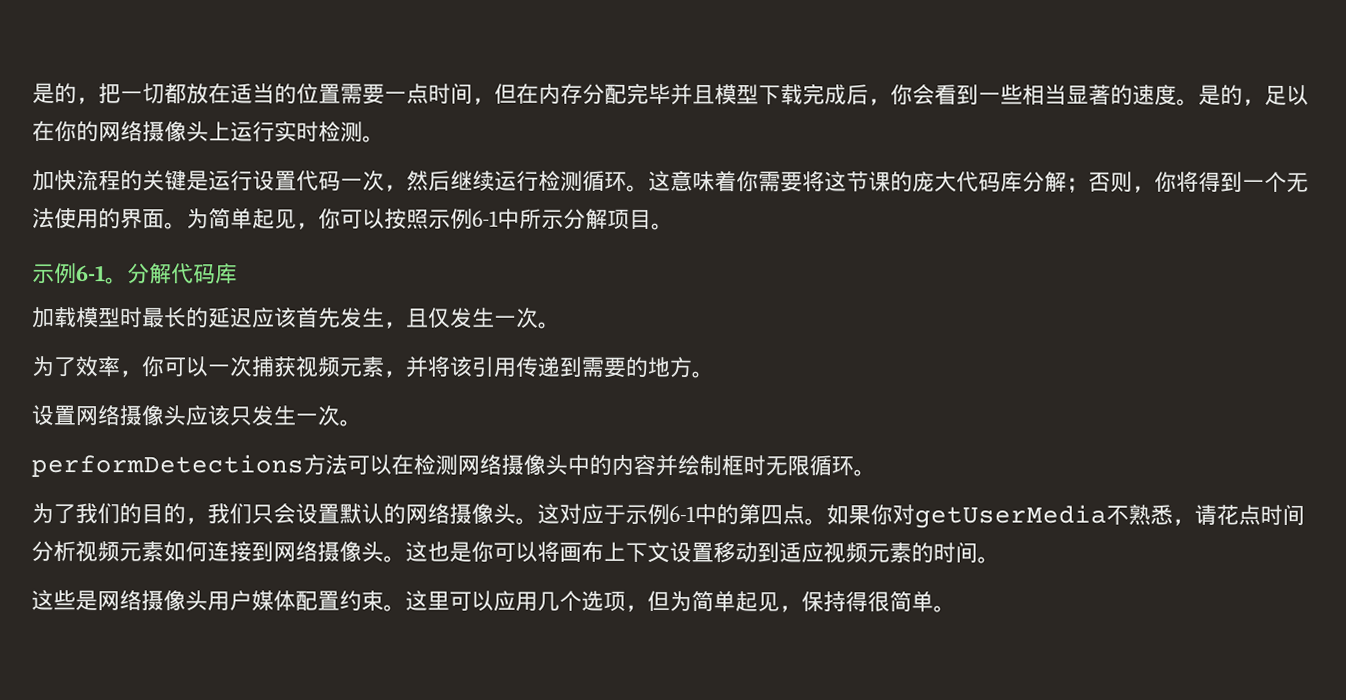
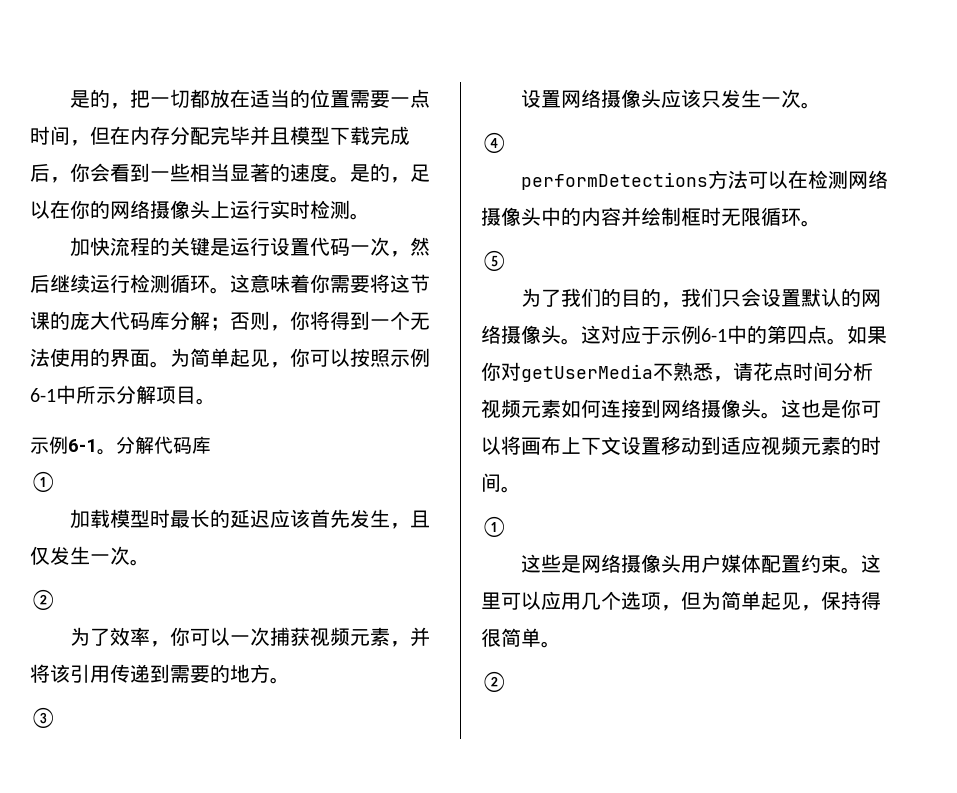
(238, 273) none -> [30,471,57,492] // ①
(561, 325) none -> [30,589,57,610] // ②
(714, 375) none -> [30,707,57,728] // ③
(362, 423) none -> [481,132,508,153] // ④
(876, 473) none -> [481,250,508,271] // ⑤
(1000, 560) none -> [481,516,508,537] // ①
(956, 609) none -> [481,671,508,692] // ②

